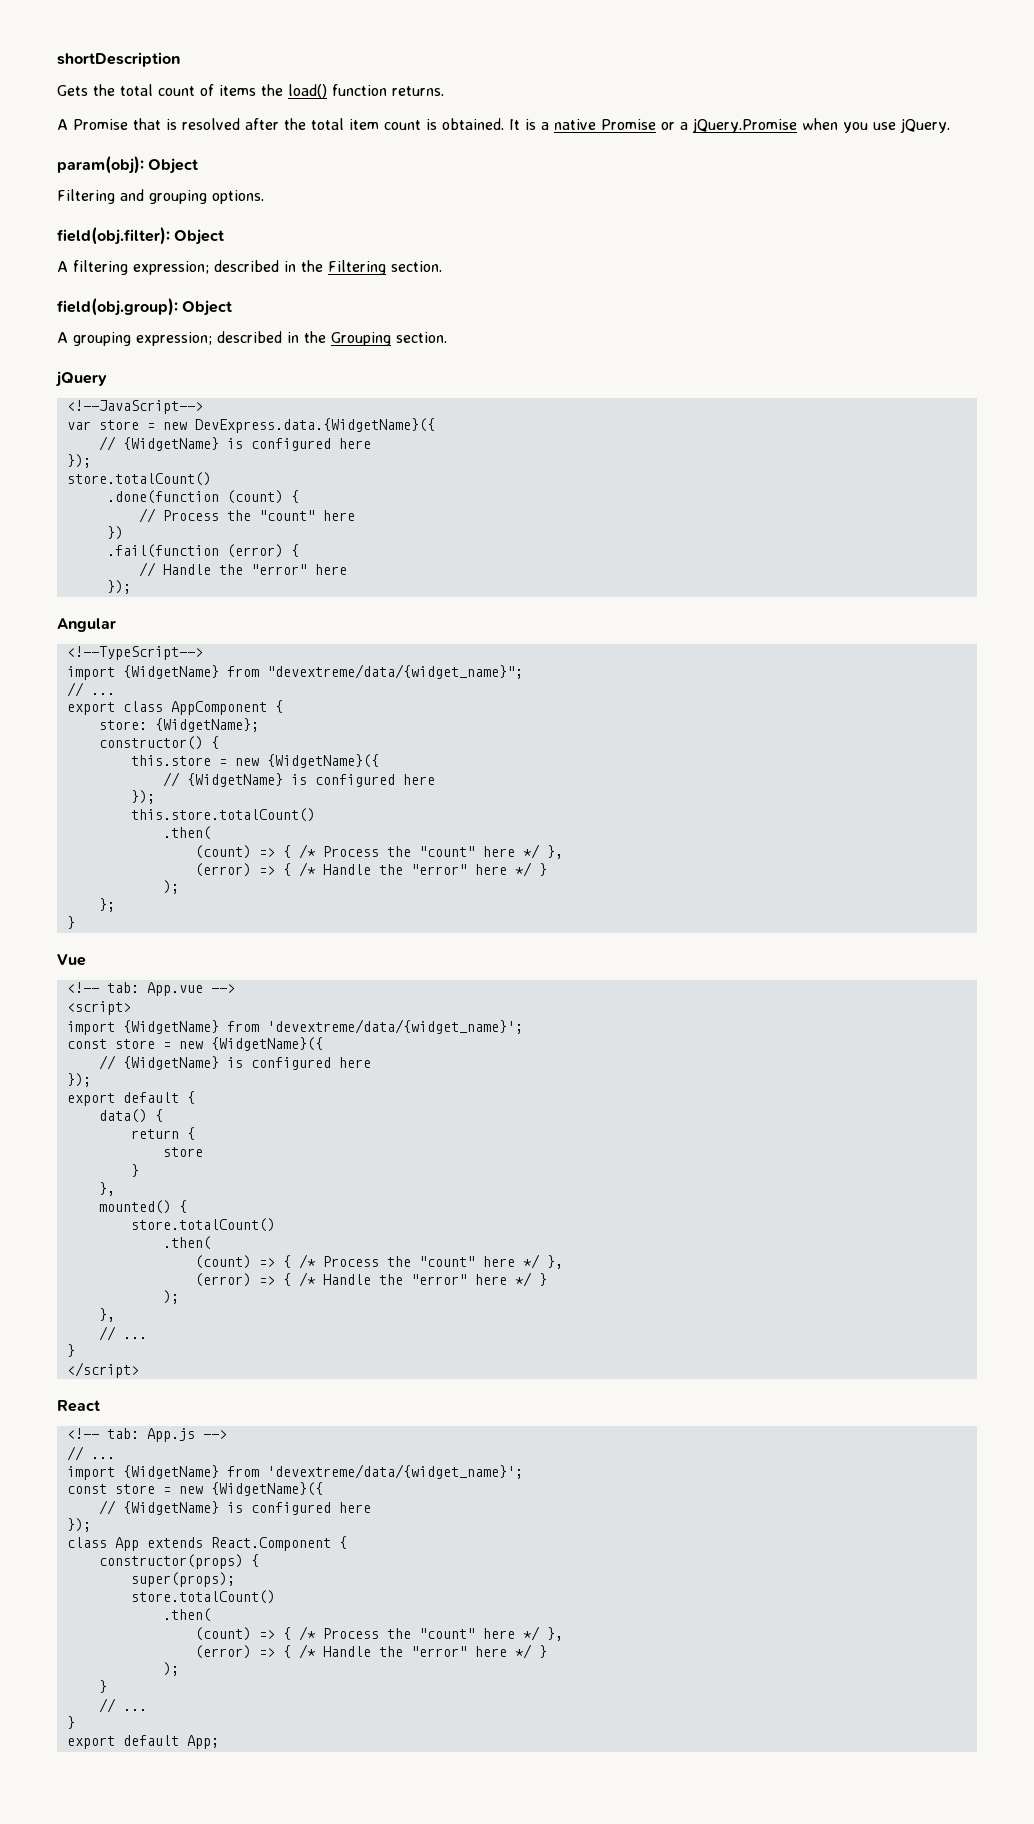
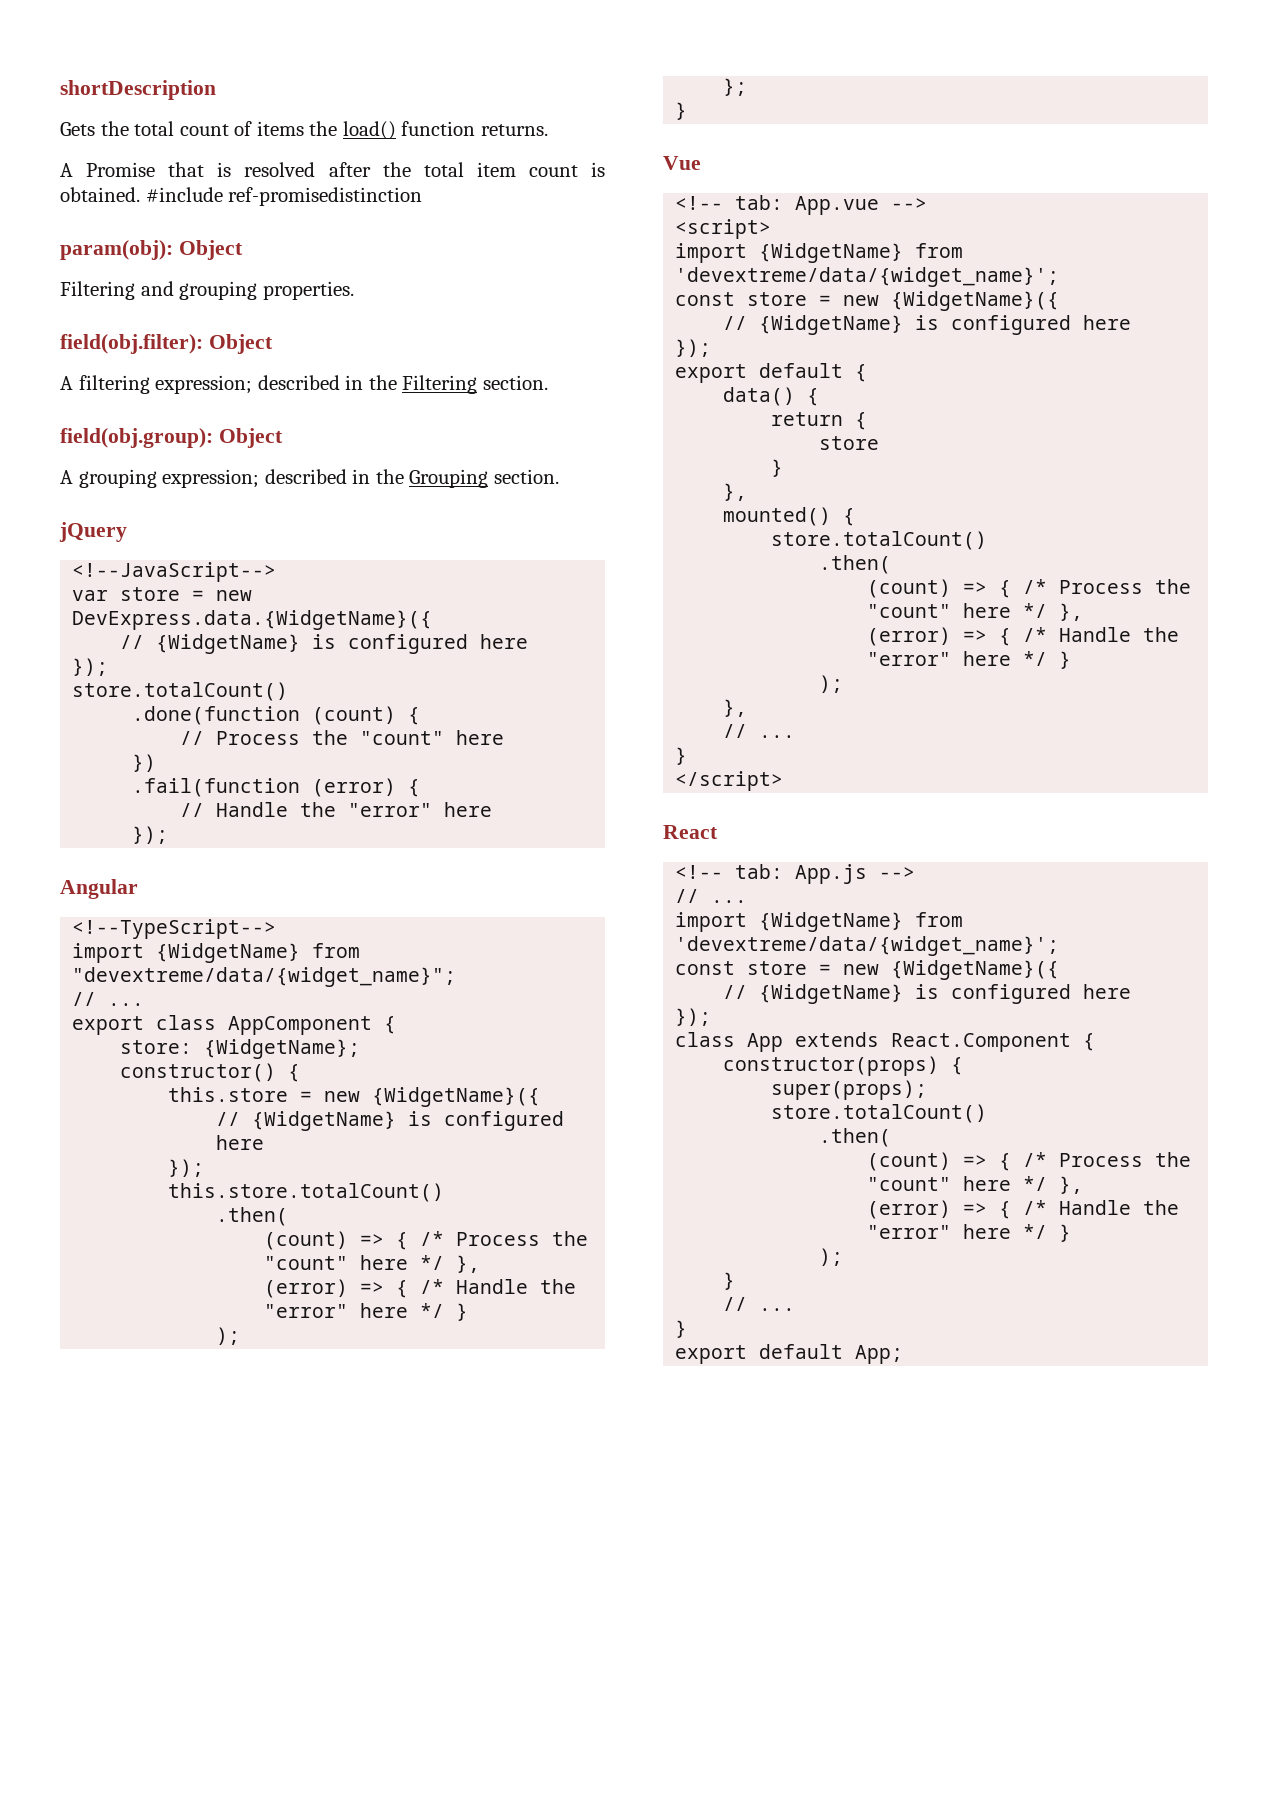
[509,118,950,133] It is a native Promise or a jQuery.Promise when you use jQuery. -> [145,187,423,206] #include ref-promisedistinction
[212,190,264,204] options. -> [262,281,354,300] properties.

